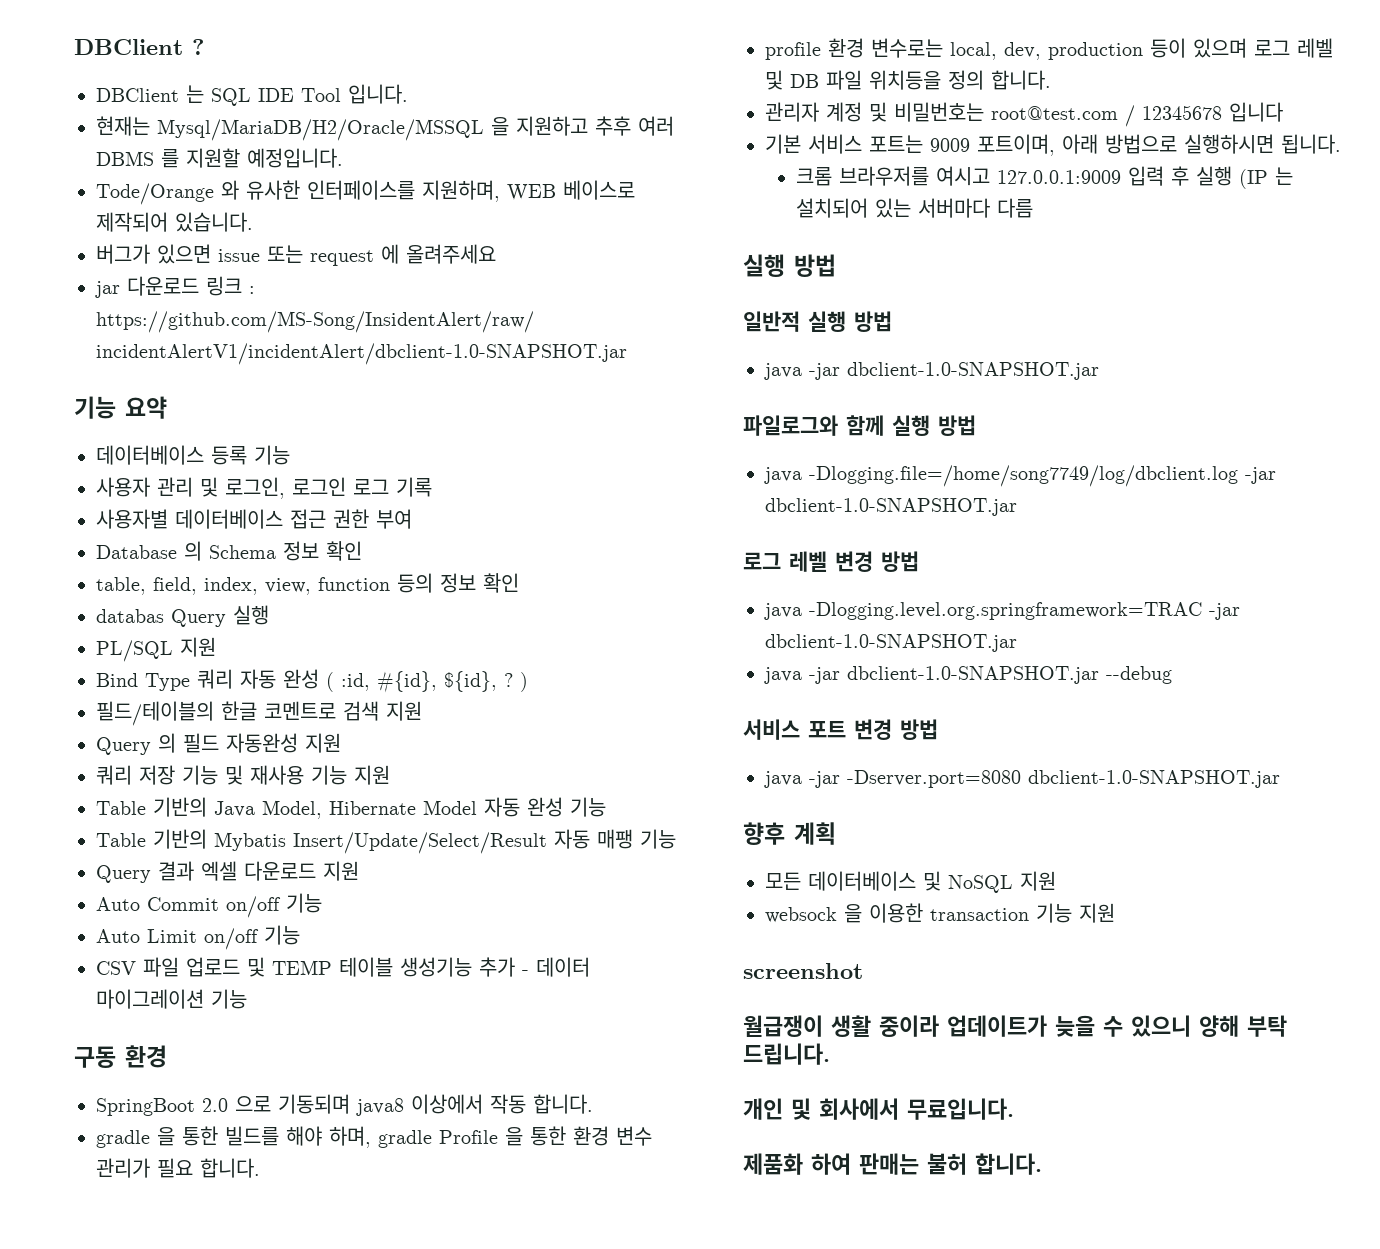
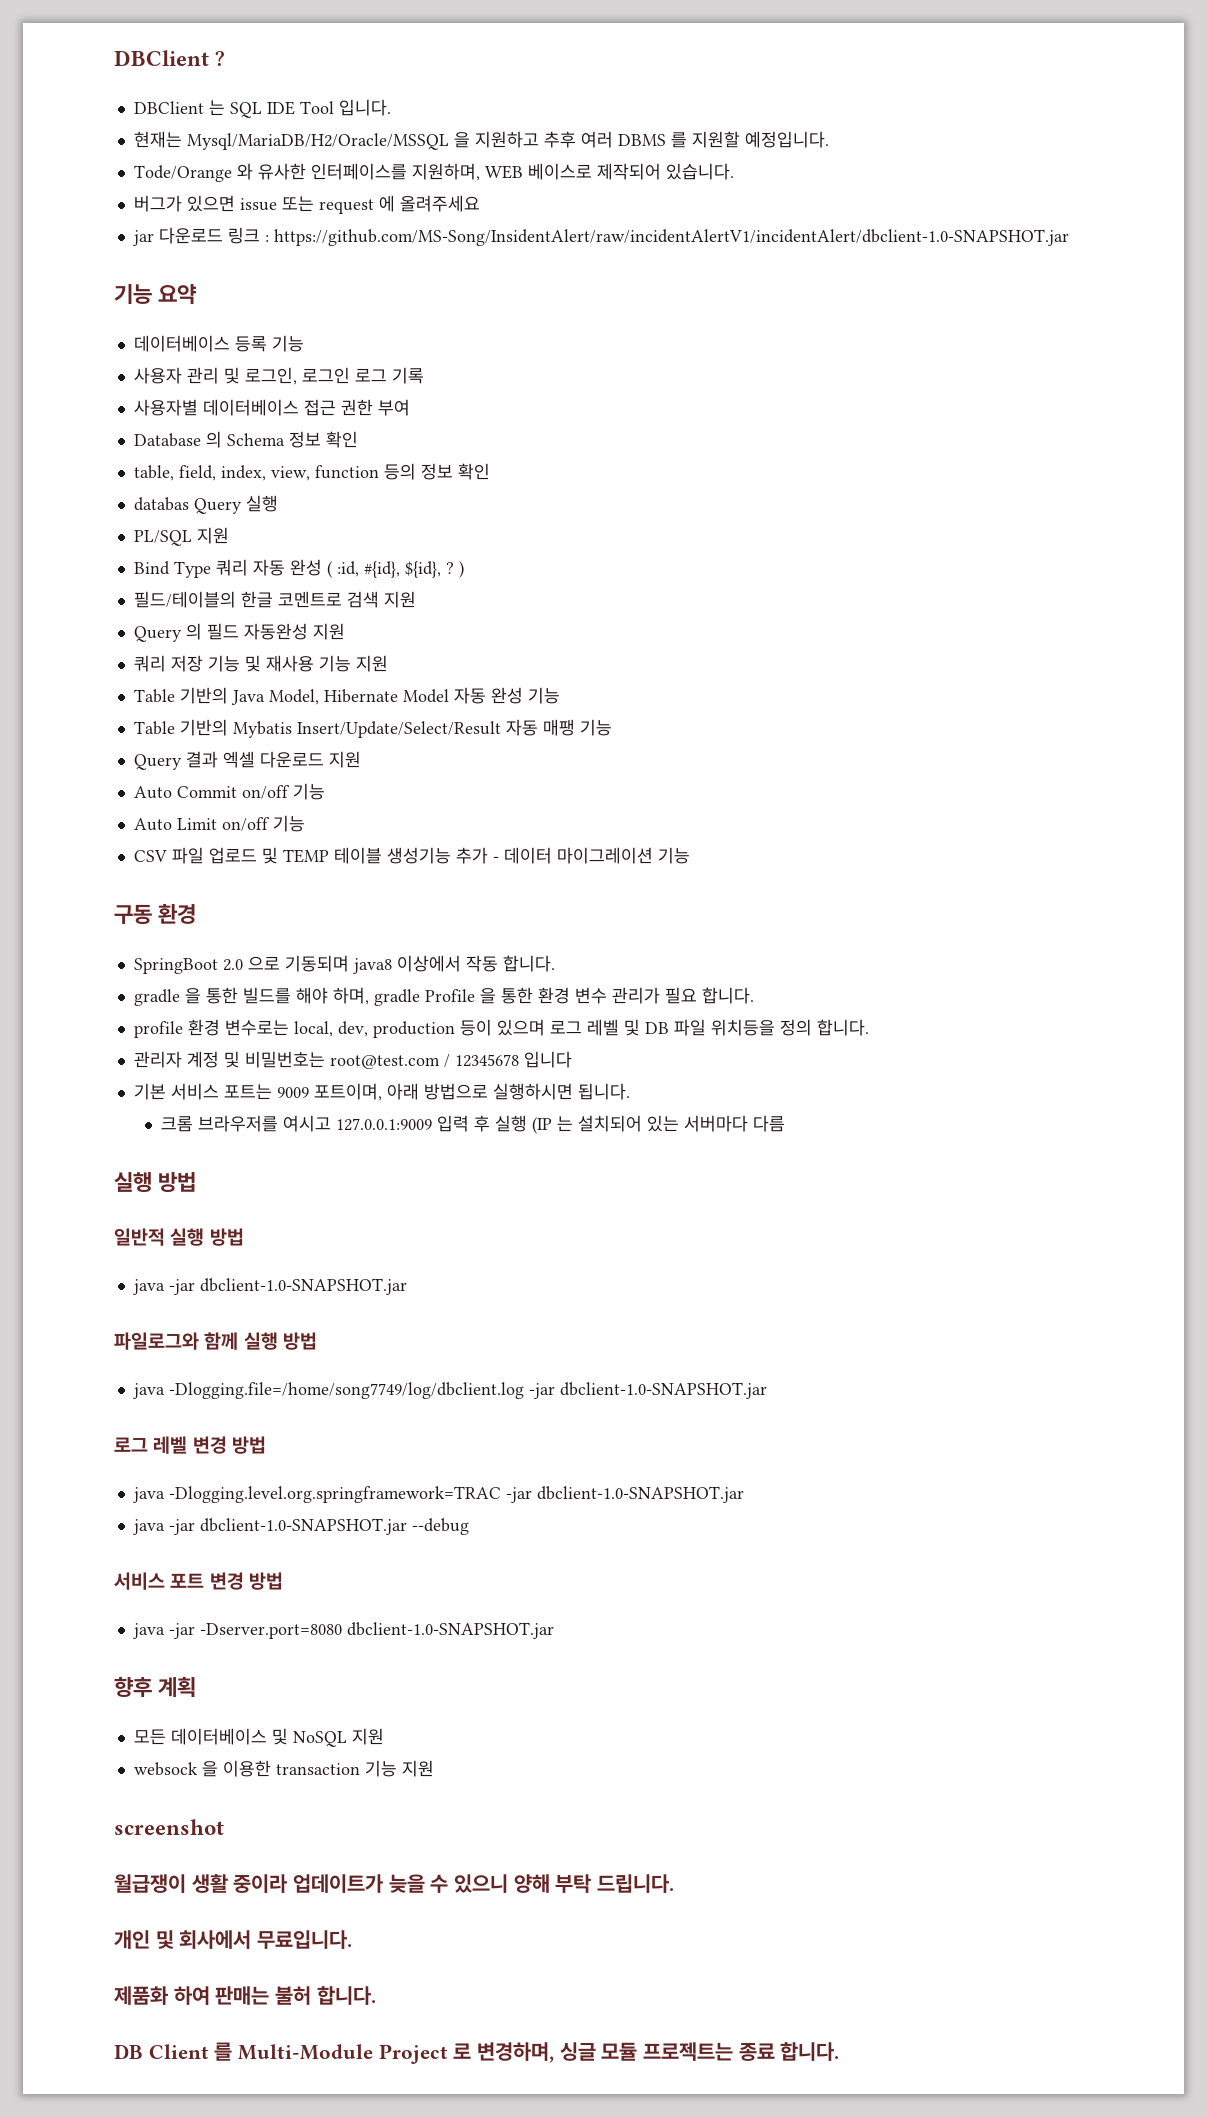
(1042, 1164) none -> [114,2042,840,2064] // DB Client 를 Multi-Module Project 로 변경하며, 싱글 모듈 프로젝트는 종료 합니다.

